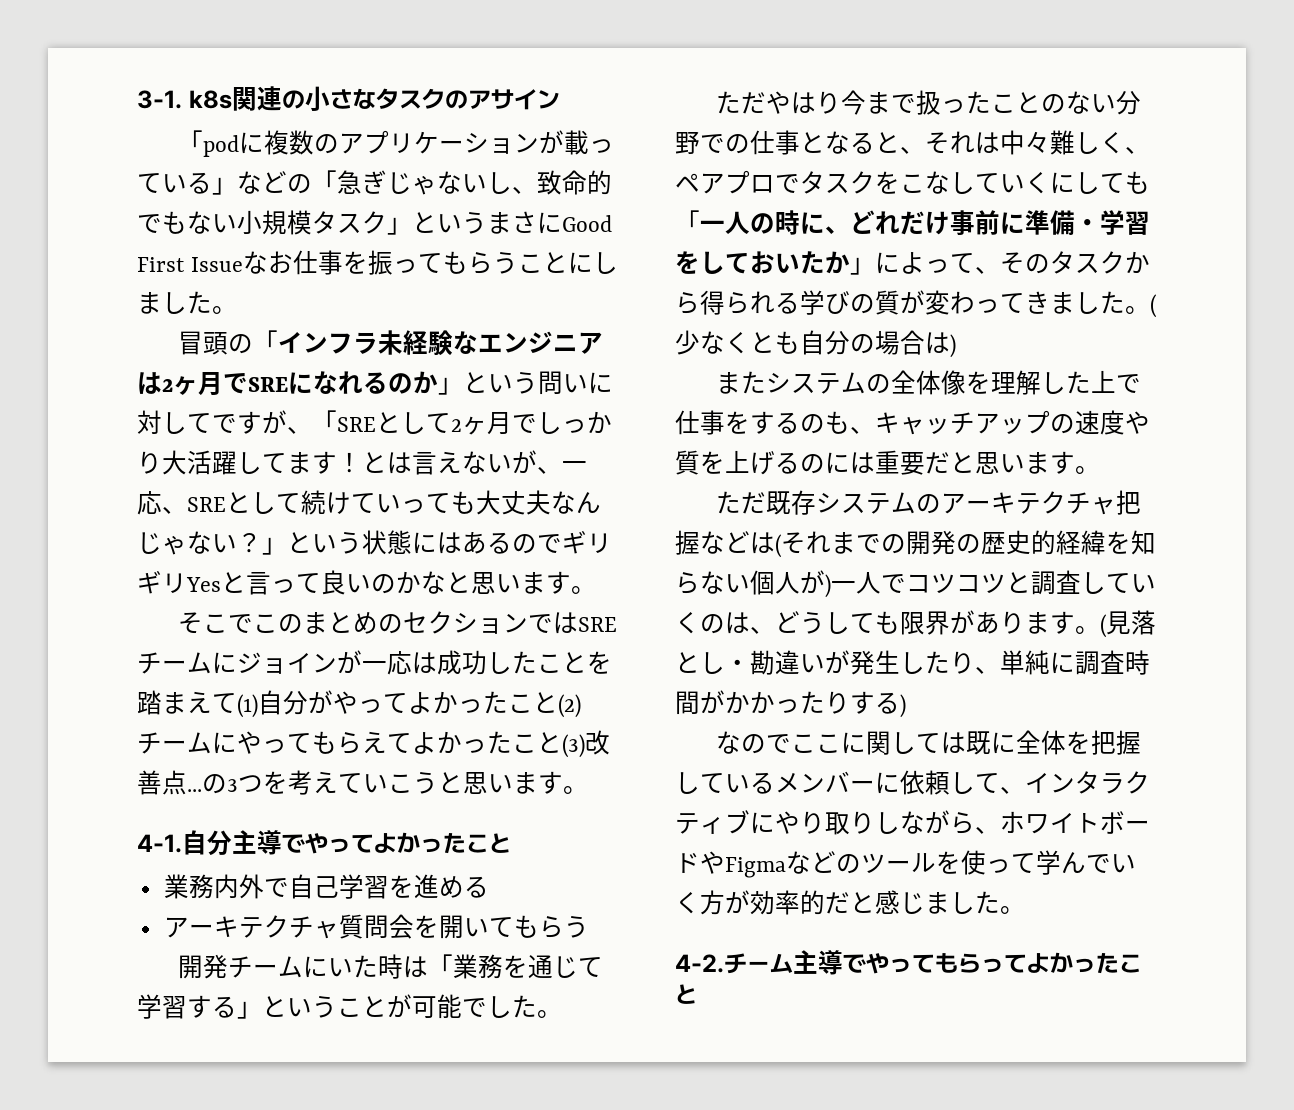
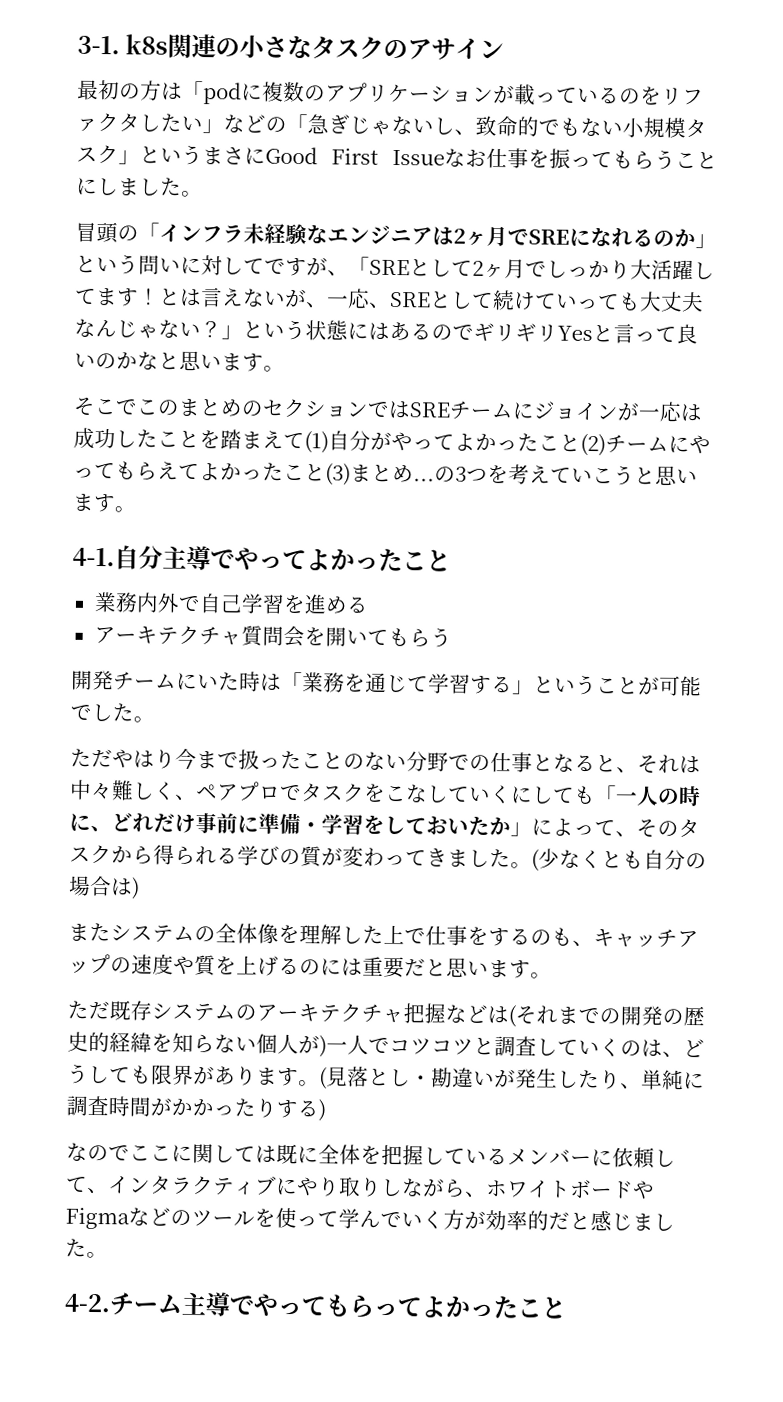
(560, 99) none -> [77,79,183,101] 最初の方は
(212, 183) none -> [619,86,704,106] [76,112,203,132] のをリファクタしたい
[585,730,610,755] [137,770,187,795] 改善点 -> [350,464,414,483] まとめ

